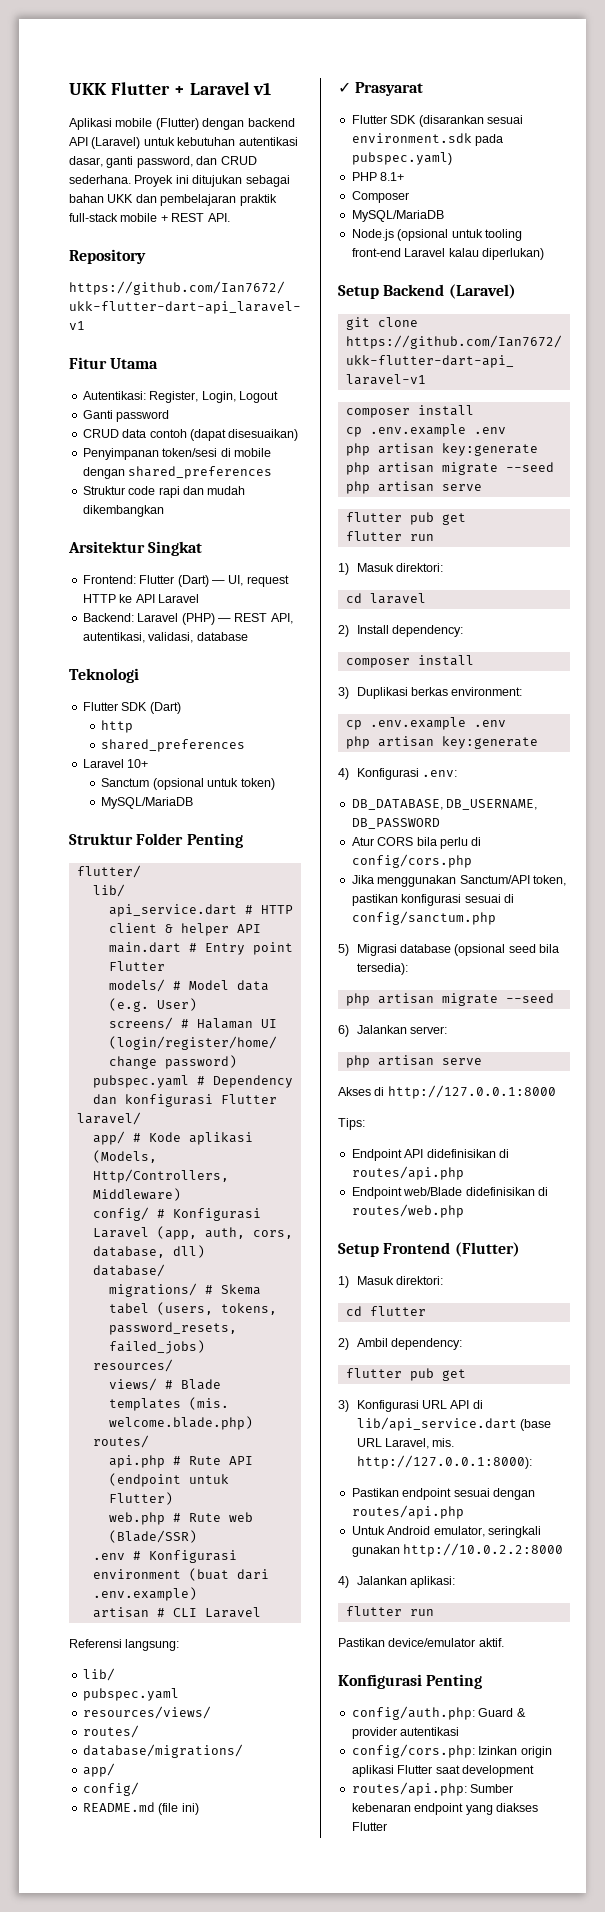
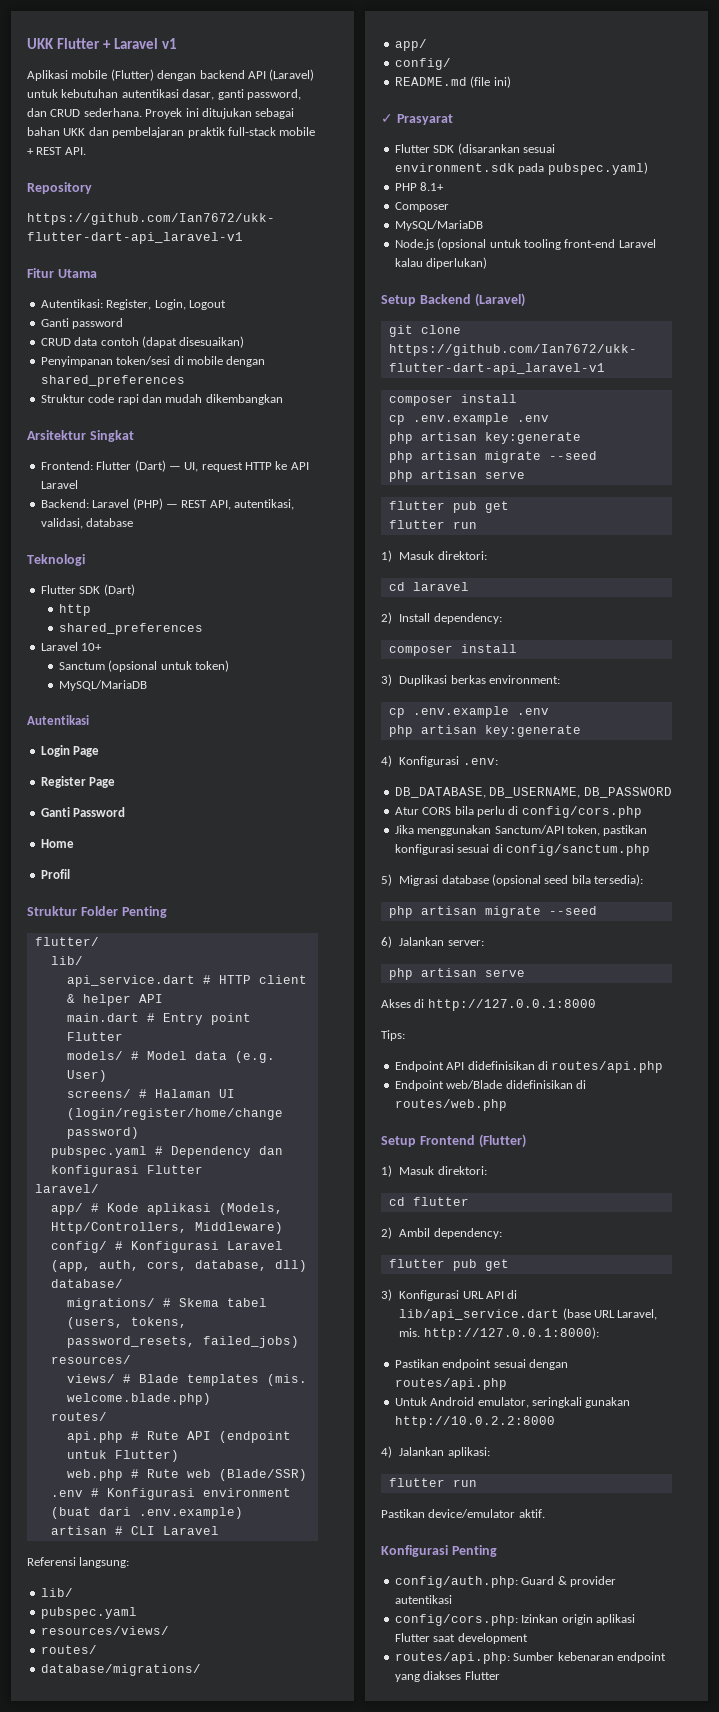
(194, 803) none -> [27,715,89,725] [40,745,100,757] [40,776,116,788] [40,807,126,817] [40,839,74,848] [40,869,70,879] // Autentikasi // Login Page // Register Page // Ganti Password // Home // Profil

